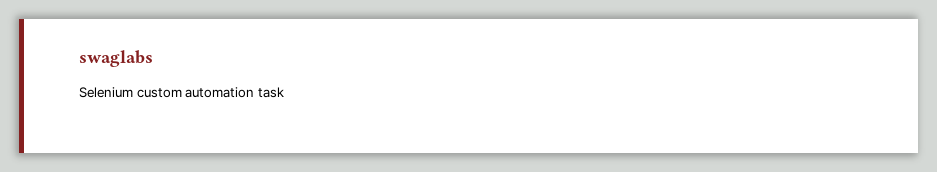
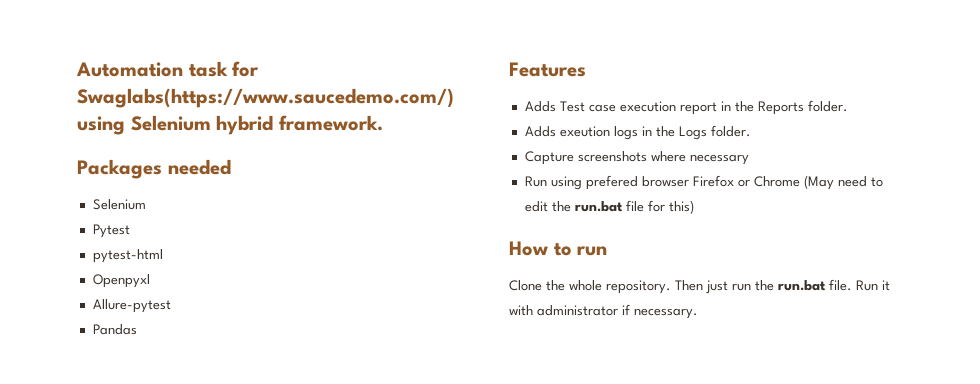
[79,50,153,67] [79,87,284,98] swaglabs // Selenium custom automation task -> [76,61,260,77] [77,88,454,108] [77,115,383,135] [77,159,231,179] [92,199,146,210] [92,224,130,238] [92,249,163,263] [92,274,150,288] [92,299,171,313] [92,324,137,335] [509,62,586,77] [524,100,848,115] [524,125,751,140] [524,151,749,165] [524,175,883,190] [524,200,694,214] [509,241,608,256] [509,279,890,294] [509,304,698,319] Automation task for Swaglabs(https://www.saucedemo.com/) using Selenium hybrid framework. // Packages needed // Selenium // Pytest // pytest-html // Openpyxl // Allure-pytest // Pandas // Features // Adds Test case execution report in the Reports folder. // Adds exeution logs in the Logs folder. // Capture screenshots where necessary // Run using prefered browser Firefox or Chrome (May need to edit the run.bat file for this) // How to run // Clone the whole repository. Then just run the run.bat file. Run it with administrator if necessary.

